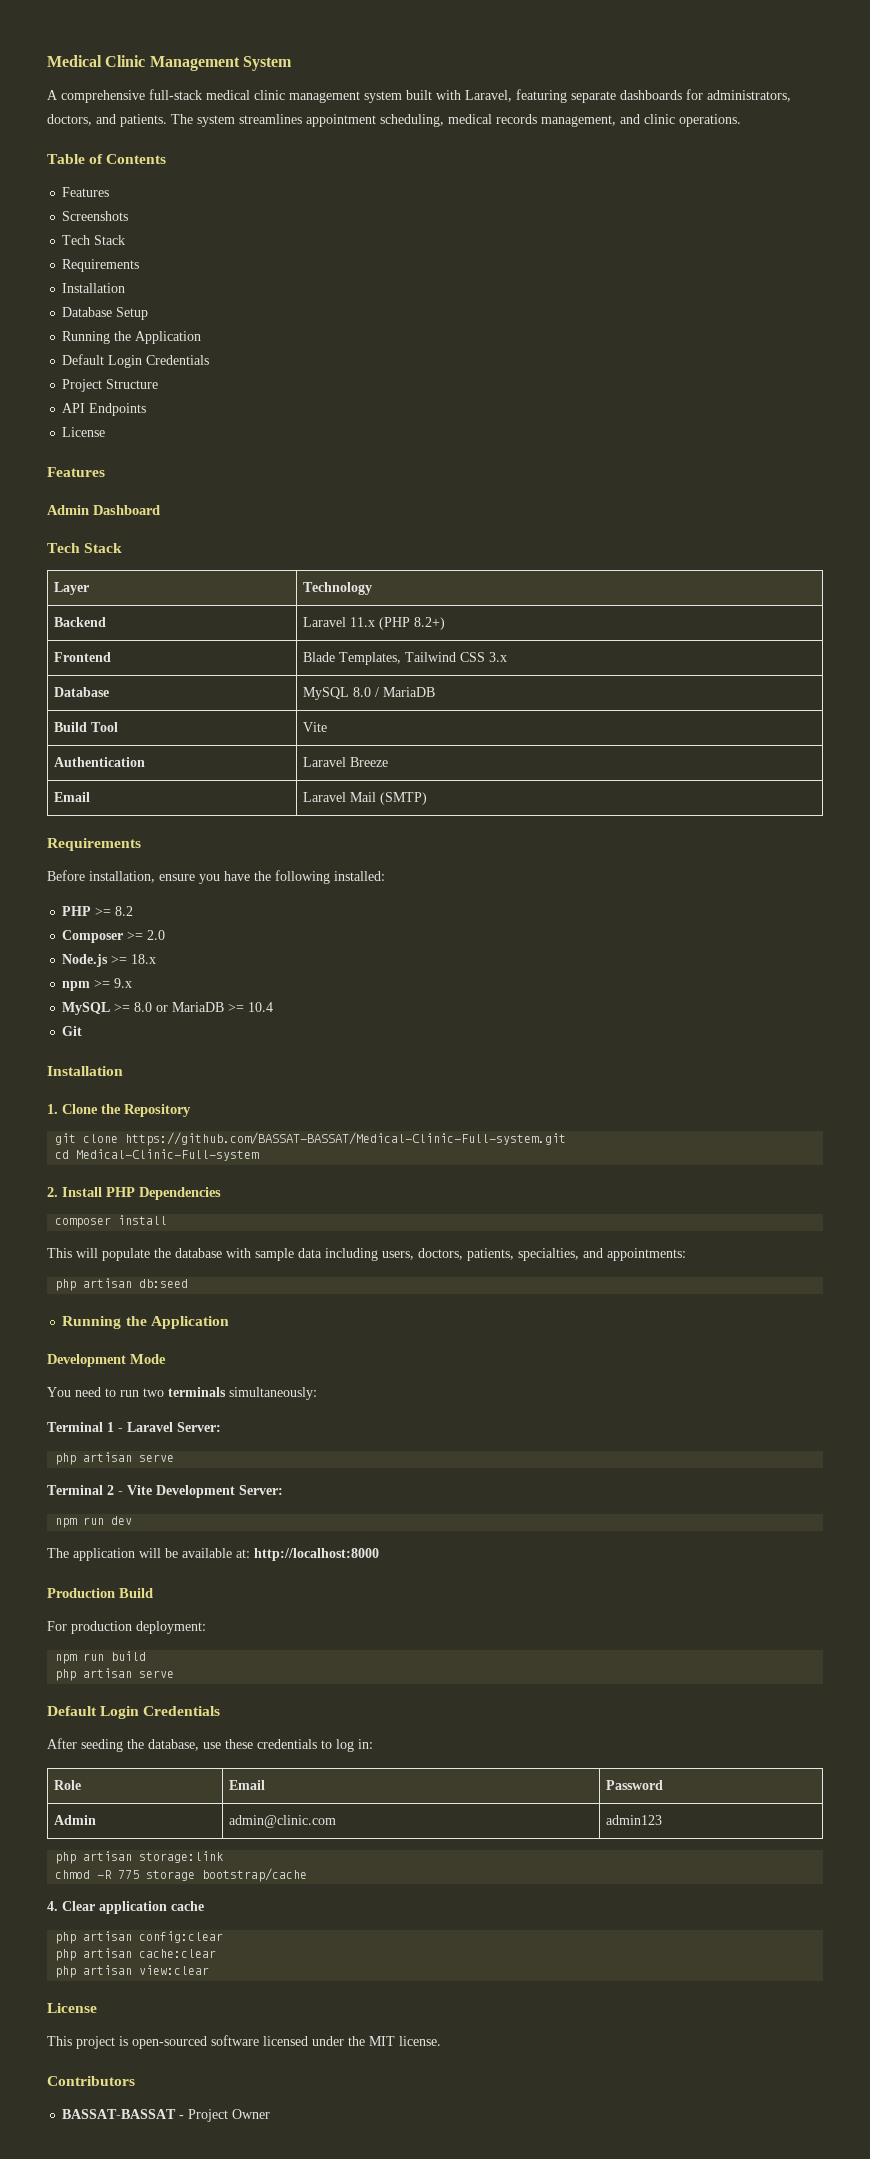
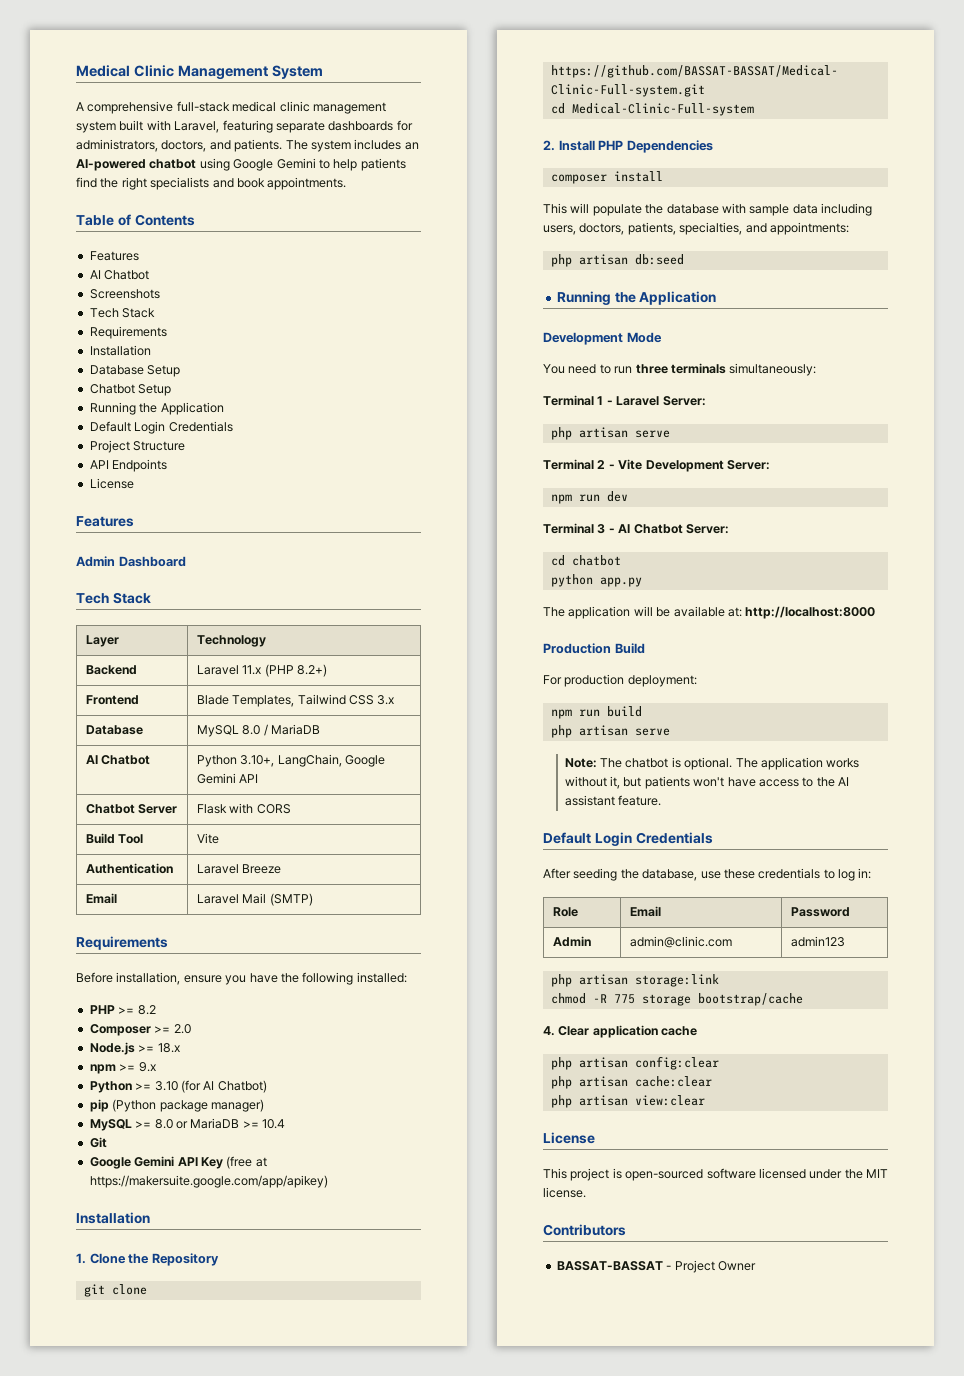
[239,114,741,127] streamlines appointment scheduling, medical records management, and clinic operations. -> [354,139,419,150] [76,158,406,171] [76,177,347,190] includes an AI-powered chatbot using Google Gemini to help patients find the right specialists and book appointments.
(110, 192) none -> [89,270,150,280] // AI Chatbot
(149, 313) none -> [89,384,172,396] // Chatbot Setup
(435, 692) none -> [85,755,151,765] [196,754,386,767] [196,773,259,784] [85,804,178,814] [196,803,291,814] // AI Chatbot | Python 3.10+, LangChain, Google Gemini API // Chatbot Server | Flask with CORS
(133, 983) none -> [89,1080,267,1093] [89,1099,264,1112] // Python >= 3.10 (for AI Chatbot) // pip (Python package manager)
(83, 1031) none -> [89,1156,267,1169] [89,1175,328,1188] // Google Gemini API Key (free at https://makersuite.google.com/app/apikey)
[143,1388,164,1397] two -> [635,364,668,374] three
(133, 1520) none -> [543,523,729,534] [550,555,621,566] [550,574,642,587] // Terminal 3 - AI Chatbot Server: // cd chatbot // python app.py
(175, 1674) none -> [564,757,860,770] [564,776,850,789] [564,795,662,806] // Note: The chatbot is optional. The application works without it, but patients won't have access to the AI assistant feature.

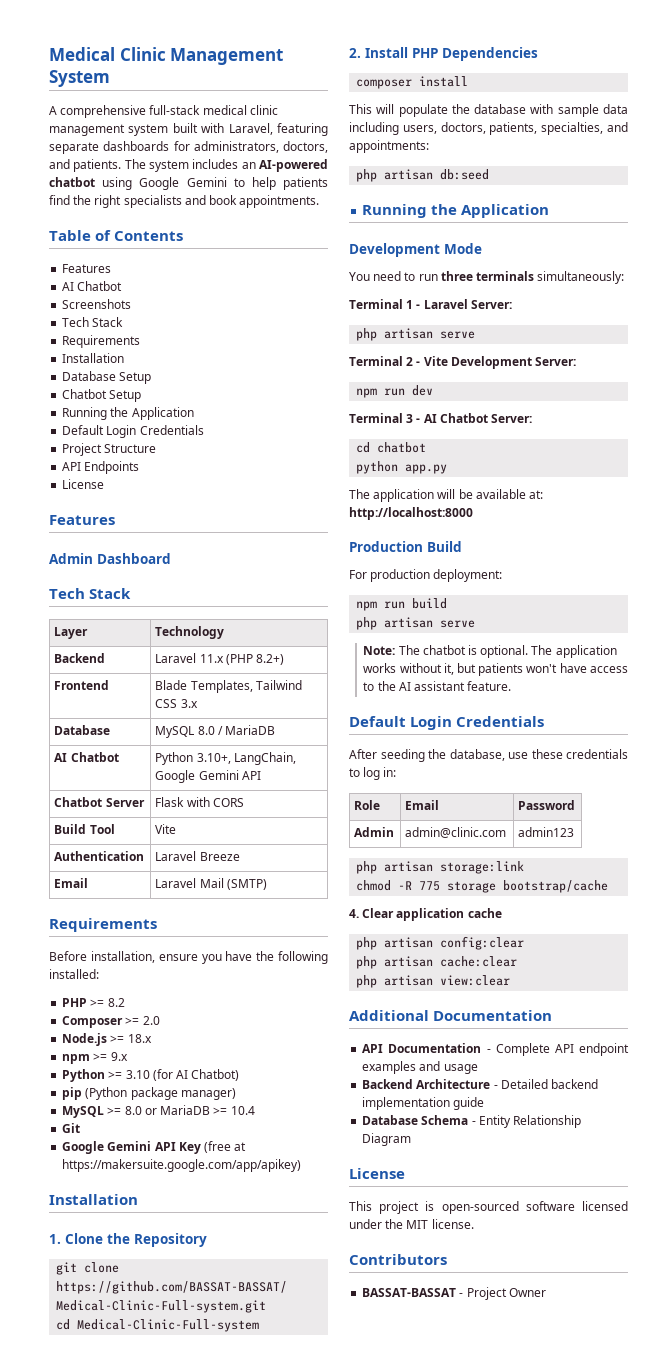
(705, 1100) none -> [349,1010,553,1021] [362,1043,629,1056] [362,1061,478,1074] [362,1079,599,1089] [362,1097,485,1110] [362,1115,582,1128] [362,1133,412,1146] // Additional Documentation // API Documentation - Complete API endpoint examples and usage // Backend Architecture - Detailed backend implementation guide // Database Schema - Entity Relationship Diagram

